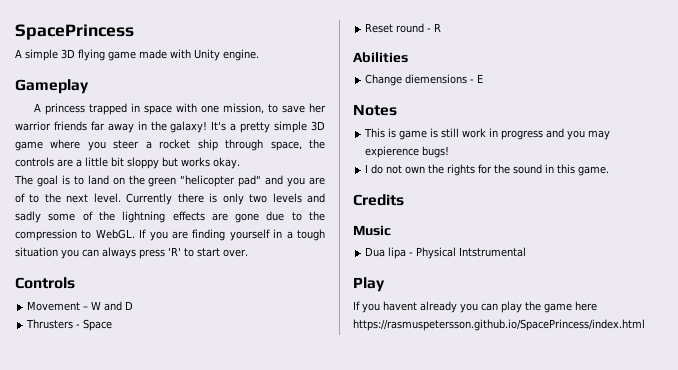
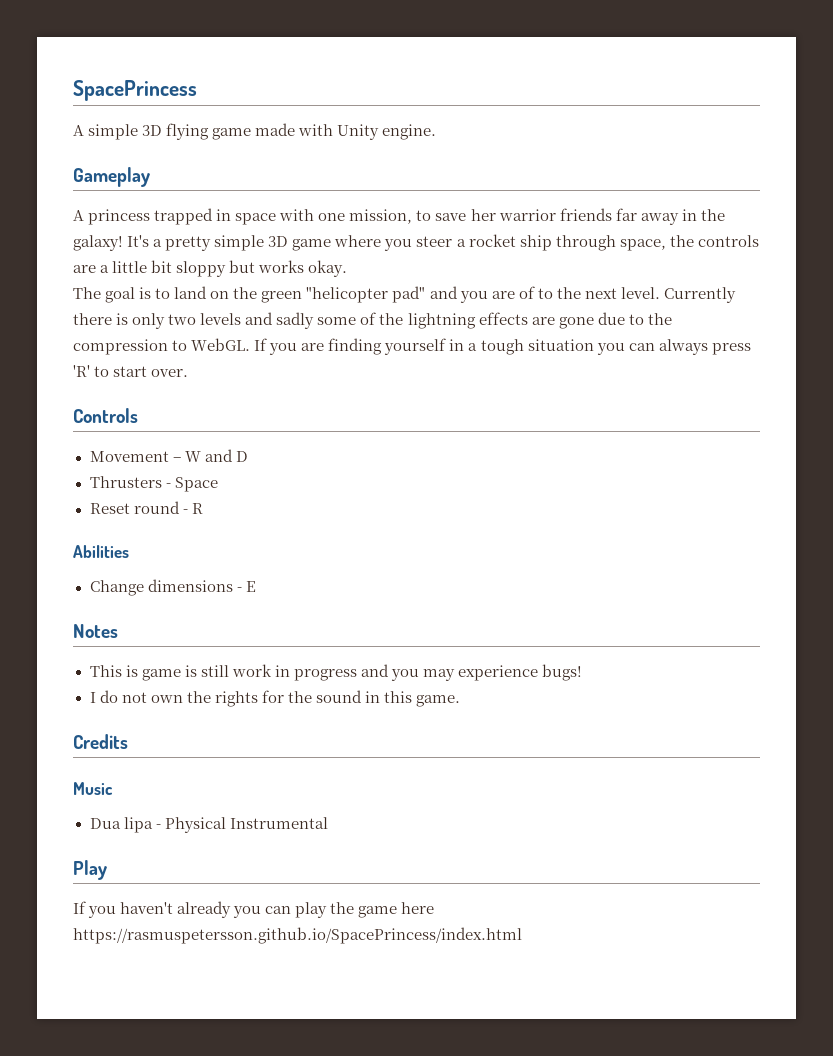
[405,74,468,84] diemensions -> [147,579,233,592] dimensions
[365,146,420,158] expierence -> [458,665,539,681] experience
[459,247,527,257] Intstrumental -> [229,817,328,829] Instrumental
[383,301,417,311] havent -> [120,902,174,914] haven't

